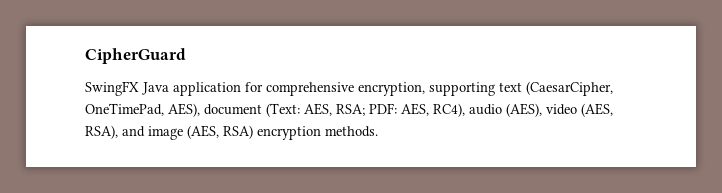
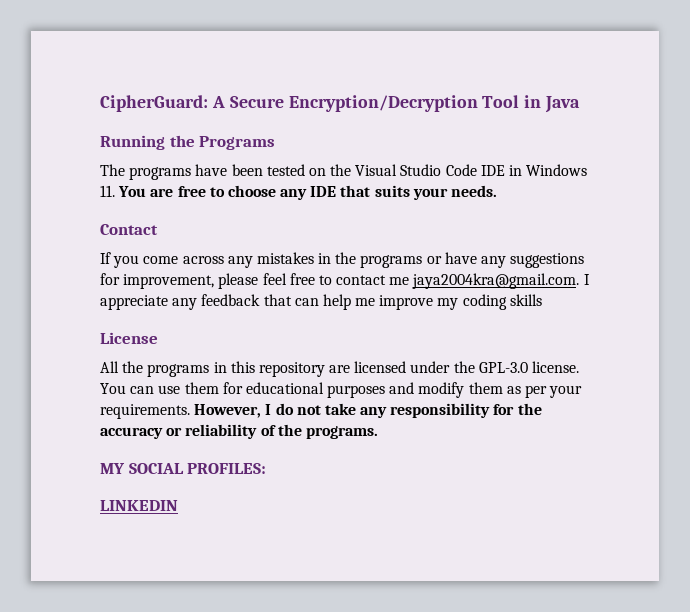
[85,48,186,64] [85,81,613,96] [85,103,613,117] [85,125,378,140] CipherGuard // SwingFX Java application for comprehensive encryption, supporting text (CaesarCipher, OneTimePad, AES), document (Text: AES, RSA; PDF: AES, RC4), audio (AES), video (AES, RSA), and image (AES, RSA) encryption methods. -> [100,95,581,113] [100,135,276,150] [100,164,588,180] [100,185,498,200] [100,224,158,235] [100,252,585,268] [100,273,590,289] [100,294,542,310] [100,332,158,344] [100,361,580,377] [100,382,583,398] [100,403,542,419] [100,424,378,439] [100,463,267,474] [100,500,178,511] CipherGuard: A Secure Encryption/Decryption Tool in Java // Running the Programs // The programs have been tested on the Visual Studio Code IDE in Windows 11. You are free to choose any IDE that suits your needs. // Contact // If you come across any mistakes in the programs or have any suggestions for improvement, please feel free to contact me jaya2004kra@gmail.com. I appreciate any feedback that can help me improve my coding skills // License // All the programs in this repository are licensed under the GPL-3.0 license. You can use them for educational purposes and modify them as per your requirements. However, I do not take any responsibility for the accuracy or reliability of the programs. // MY SOCIAL PROFILES: // LINKEDIN

